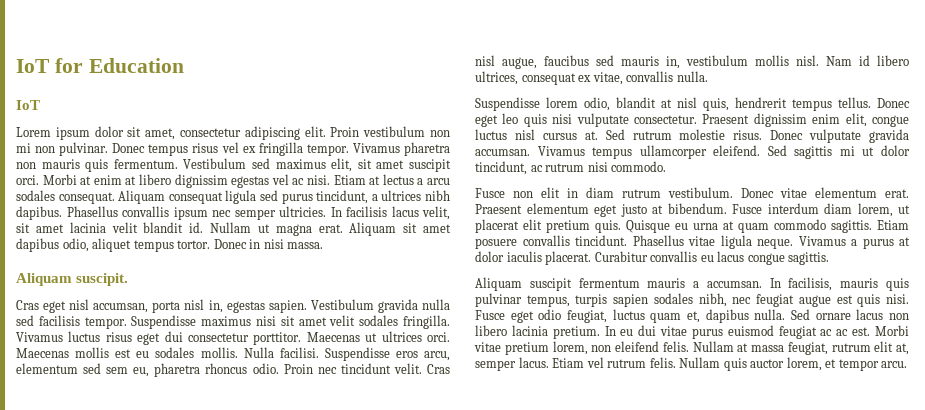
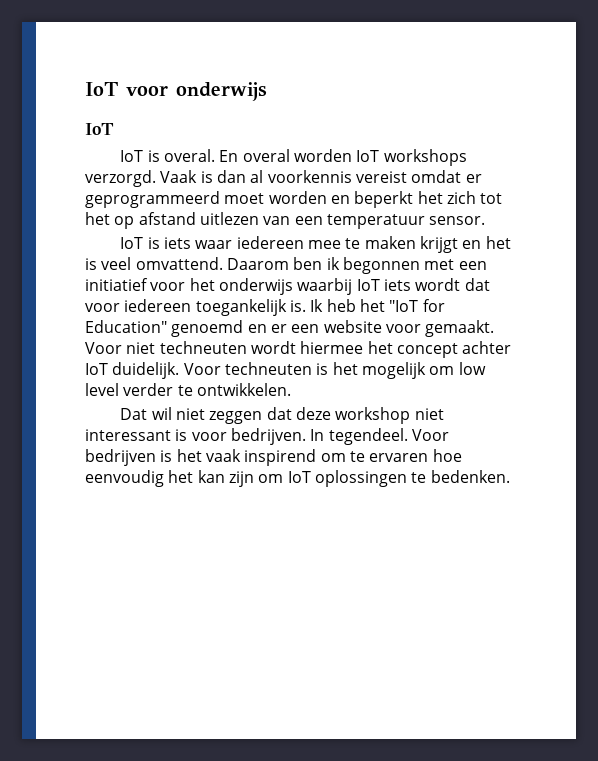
[16,58,184,73] IoT for Education -> [85,82,267,101] IoT voor onderwijs
[16,126,451,140] [16,142,450,156] [16,158,452,172] [16,174,451,188] [16,190,451,204] [16,206,450,220] [16,222,451,236] [16,238,324,252] [16,273,129,286] [16,299,450,313] [16,315,451,329] [16,331,450,345] [16,347,451,361] [16,363,450,377] [475,55,909,69] [475,71,708,85] [475,97,910,111] [475,113,909,127] [475,129,909,143] [475,145,910,159] [475,161,667,175] [475,187,909,198] [475,203,910,217] [475,219,909,233] [475,235,910,249] [475,251,830,265] [475,277,909,291] [475,293,909,307] [475,309,909,323] [475,325,909,339] [474,341,909,355] [475,357,908,371] Lorem ipsum dolor sit amet, consectetur adipiscing elit. Proin vestibulum non mi non pulvinar. Donec tempus risus vel ex fringilla tempor. Vivamus pharetra non mauris quis fermentum. Vestibulum sed maximus elit, sit amet suscipit orci. Morbi at enim at libero dignissim egestas vel ac nisi. Etiam at lectus a arcu sodales consequat. Aliquam consequat ligula sed purus tincidunt, a ultrices nibh dapibus. Phasellus convallis ipsum nec semper ultricies. In facilisis lacus velit, sit amet lacinia velit blandit id. Nullam ut magna erat. Aliquam sit amet dapibus odio, aliquet tempus tortor. Donec in nisi massa. // Aliquam suscipit. // Cras eget nisl accumsan, porta nisl in, egestas sapien. Vestibulum gravida nulla sed facilisis tempor. Suspendisse maximus nisi sit amet velit sodales fringilla. Vivamus luctus risus eget dui consectetur porttitor. Maecenas ut ultrices orci. Maecenas mollis est eu sodales mollis. Nulla facilisi. Suspendisse eros arcu, elementum sed sem eu, pharetra rhoncus odio. Proin nec tincidunt velit. Cras nisl augue, faucibus sed mauris in, vestibulum mollis nisl. Nam id libero ultrices, consequat ex vitae, convallis nulla. // Suspendisse lorem odio, blandit at nisl quis, hendrerit tempus tellus. Donec eget leo quis nisi vulputate consectetur. Praesent dignissim enim elit, congue luctus nisl cursus at. Sed rutrum molestie risus. Donec vulputate gravida accumsan. Vivamus tempus ullamcorper eleifend. Sed sagittis mi ut dolor tincidunt, ac rutrum nisi commodo. // Fusce non elit in diam rutrum vestibulum. Donec vitae elementum erat. Praesent elementum eget justo at bibendum. Fusce interdum diam lorem, ut placerat elit pretium quis. Quisque eu urna at quam commodo sagittis. Etiam posuere convallis tincidunt. Phasellus vitae ligula neque. Vivamus a purus at dolor iaculis placerat. Curabitur convallis eu lacus congue sagittis. // Aliquam suscipit fermentum mauris a accumsan. In facilisis, mauris quis pulvinar tempus, turpis sapien sodales nibh, nec feugiat augue est quis nisi. Fusce eget odio feugiat, luctus quam et, dapibus nulla. Sed ornare lacus non libero lacinia pretium. In eu dui vitae purus euismod feugiat ac ac est. Morbi vitae pretium lorem, non eleifend felis. Nullam at massa feugiat, rutrum elit at, semper lacus. Etiam vel rutrum felis. Nullam quis auctor lorem, et tempor arcu. -> [120,149,467,166] [85,170,482,187] [85,191,503,208] [85,212,486,229] [120,236,511,253] [85,257,487,274] [85,278,490,295] [85,299,445,316] [85,320,495,337] [85,341,512,358] [85,362,486,379] [85,383,291,396] [120,407,444,424] [85,428,449,445] [85,449,462,466] [85,470,510,487] IoT is overal. En overal worden IoT workshops verzorgd. Vaak is dan al voorkennis vereist omdat er geprogrammeerd moet worden en beperkt het zich tot het op afstand uitlezen van een temperatuur sensor. // IoT is iets waar iedereen mee te maken krijgt en het is veel omvattend. Daarom ben ik begonnen met een initiatief voor het onderwijs waarbij IoT iets wordt dat voor iedereen toegankelijk is. Ik heb het "IoT for Education" genoemd en er een website voor gemaakt. Voor niet techneuten wordt hiermee het concept achter IoT duidelijk. Voor techneuten is het mogelijk om low level verder te ontwikkelen. // Dat wil niet zeggen dat deze workshop niet interessant is voor bedrijven. In tegendeel. Voor bedrijven is het vaak inspirend om te ervaren hoe eenvoudig het kan zijn om IoT oplossingen te bedenken.

